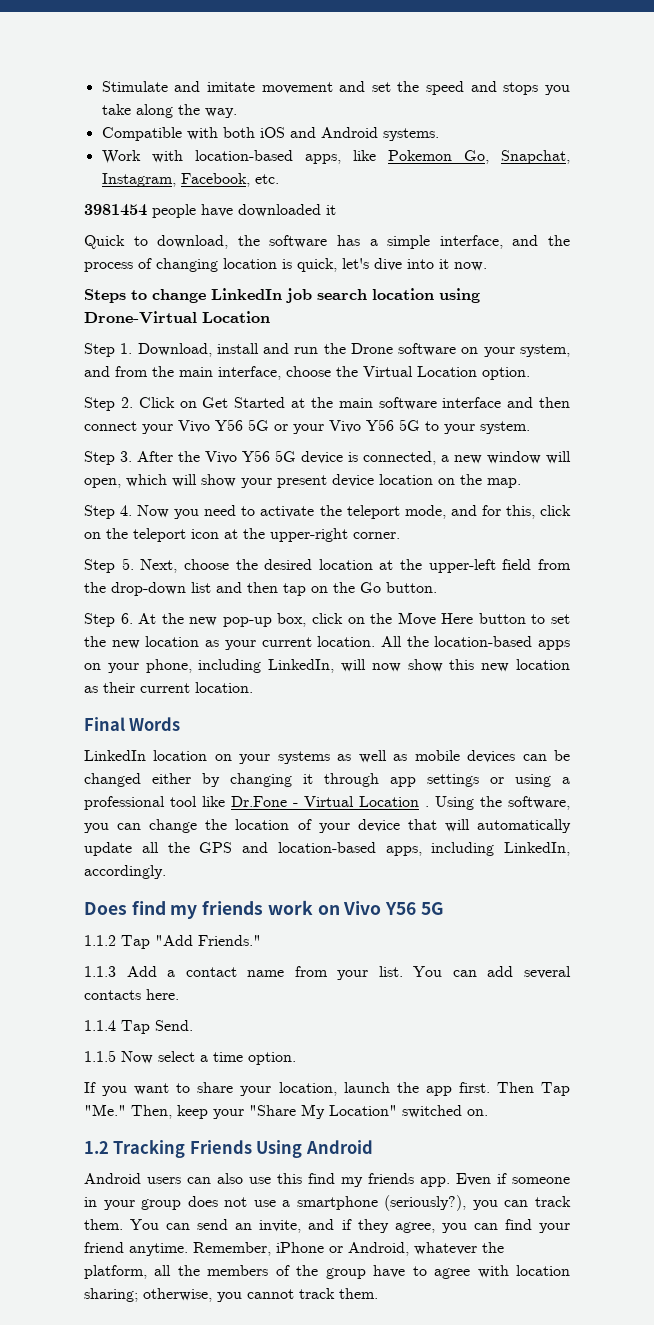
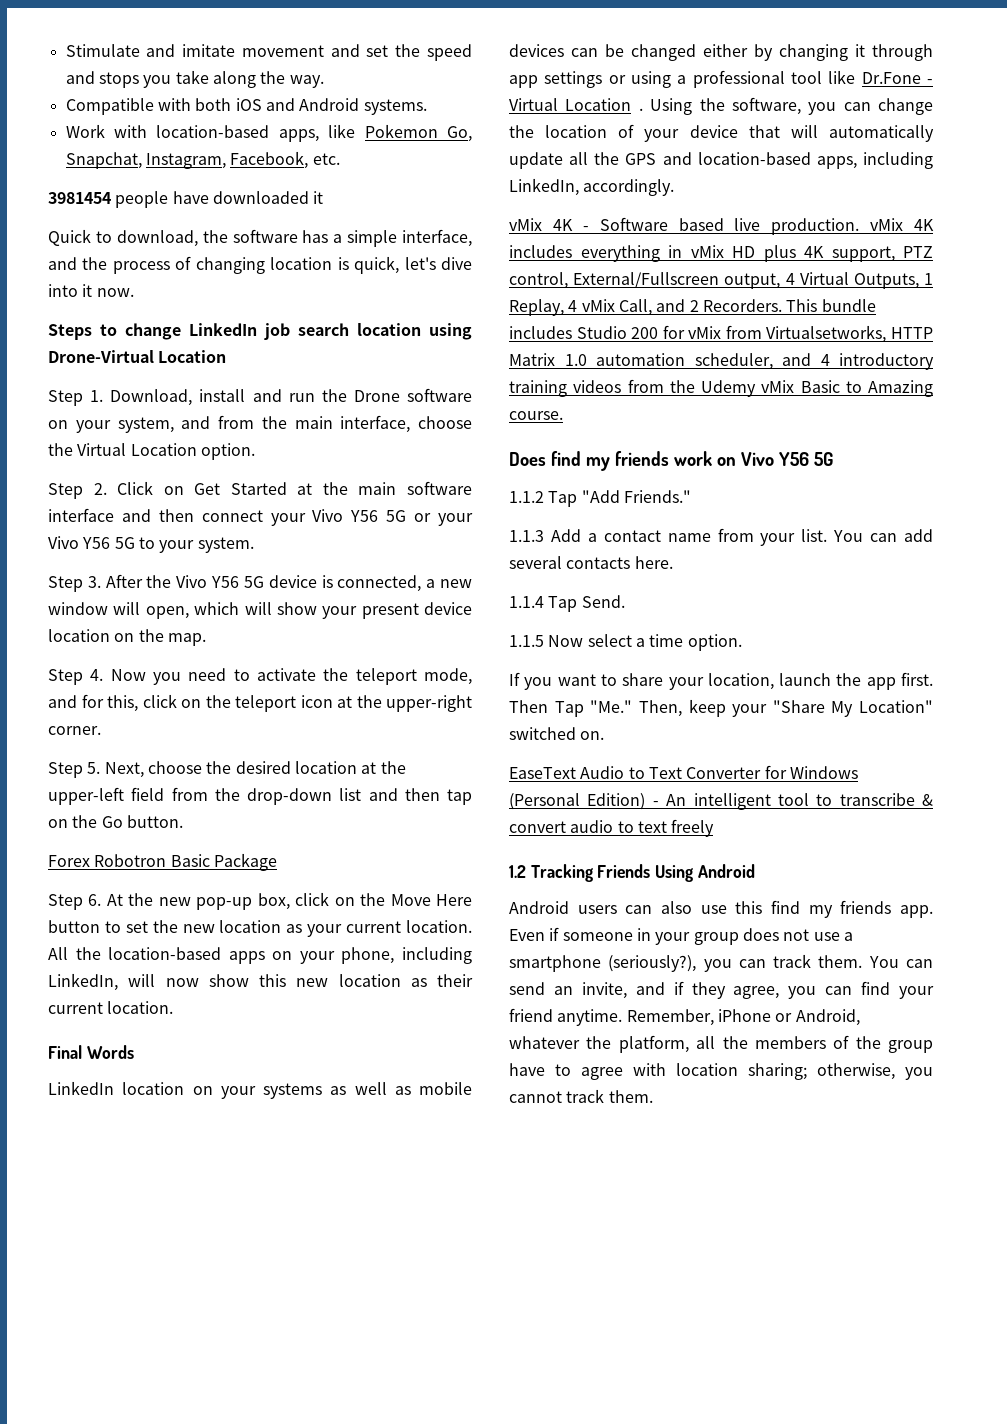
(437, 587) none -> [48,853,277,871] // Forex Robotron Basic Package
(166, 872) none -> [509,217,934,235] [509,245,933,262] [509,272,934,289] [509,299,876,316] [509,325,933,343] [509,353,934,370] [509,379,933,397] [509,411,563,420] // vMix 4K - Software based live production. vMix 4K includes everything in vMix HD plus 4K support, PTZ control, External/Fullscreen output, 4 Virtual Outputs, 1 Replay, 4 vMix Call, and 2 Recorders. This bundle includes Studio 200 for vMix from Virtualsetworks, HTTP Matrix 1.0 automation scheduler, and 4 introductory training videos from the Udemy vMix Basic to Amazing course.
(488, 1112) none -> [509,765,858,779] [509,793,933,810] [509,819,715,837] // EaseText Audio to Text Converter for Windows (Personal Edition) - An intelligent tool to transcribe & convert audio to text freely

